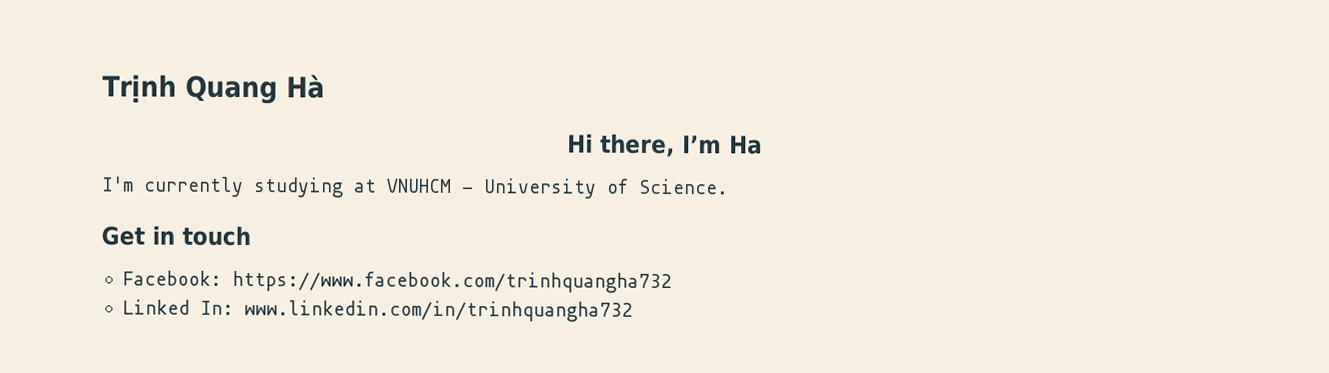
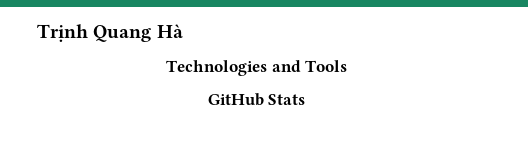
[567,133,763,158] [101,176,729,199] [101,225,251,247] [121,270,672,294] [121,299,633,322] Hi there, I’m Ha // I'm currently studying at VNUHCM - University of Science. // Get in touch // Facebook: https://www.facebook.com/trinhquangha732 // Linked In: www.linkedin.com/in/trinhquangha732 -> [165,60,348,76] [207,93,306,106] Technologies and Tools // GitHub Stats

